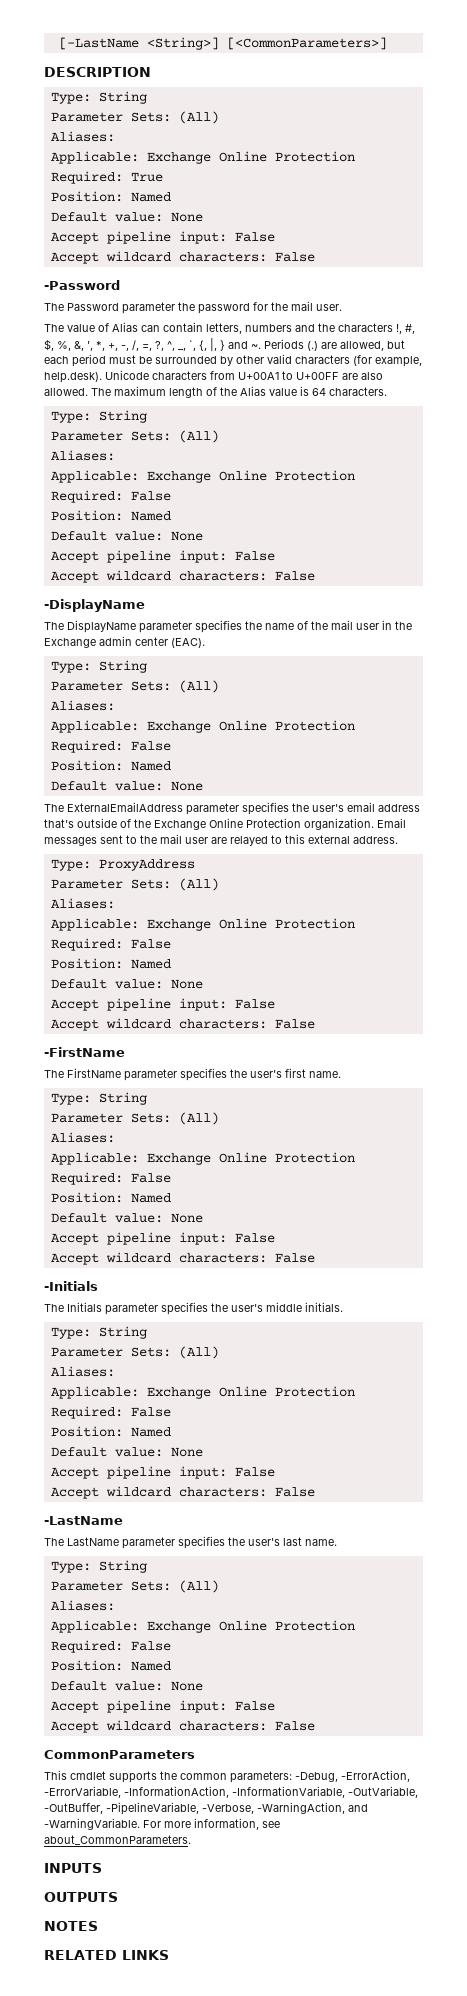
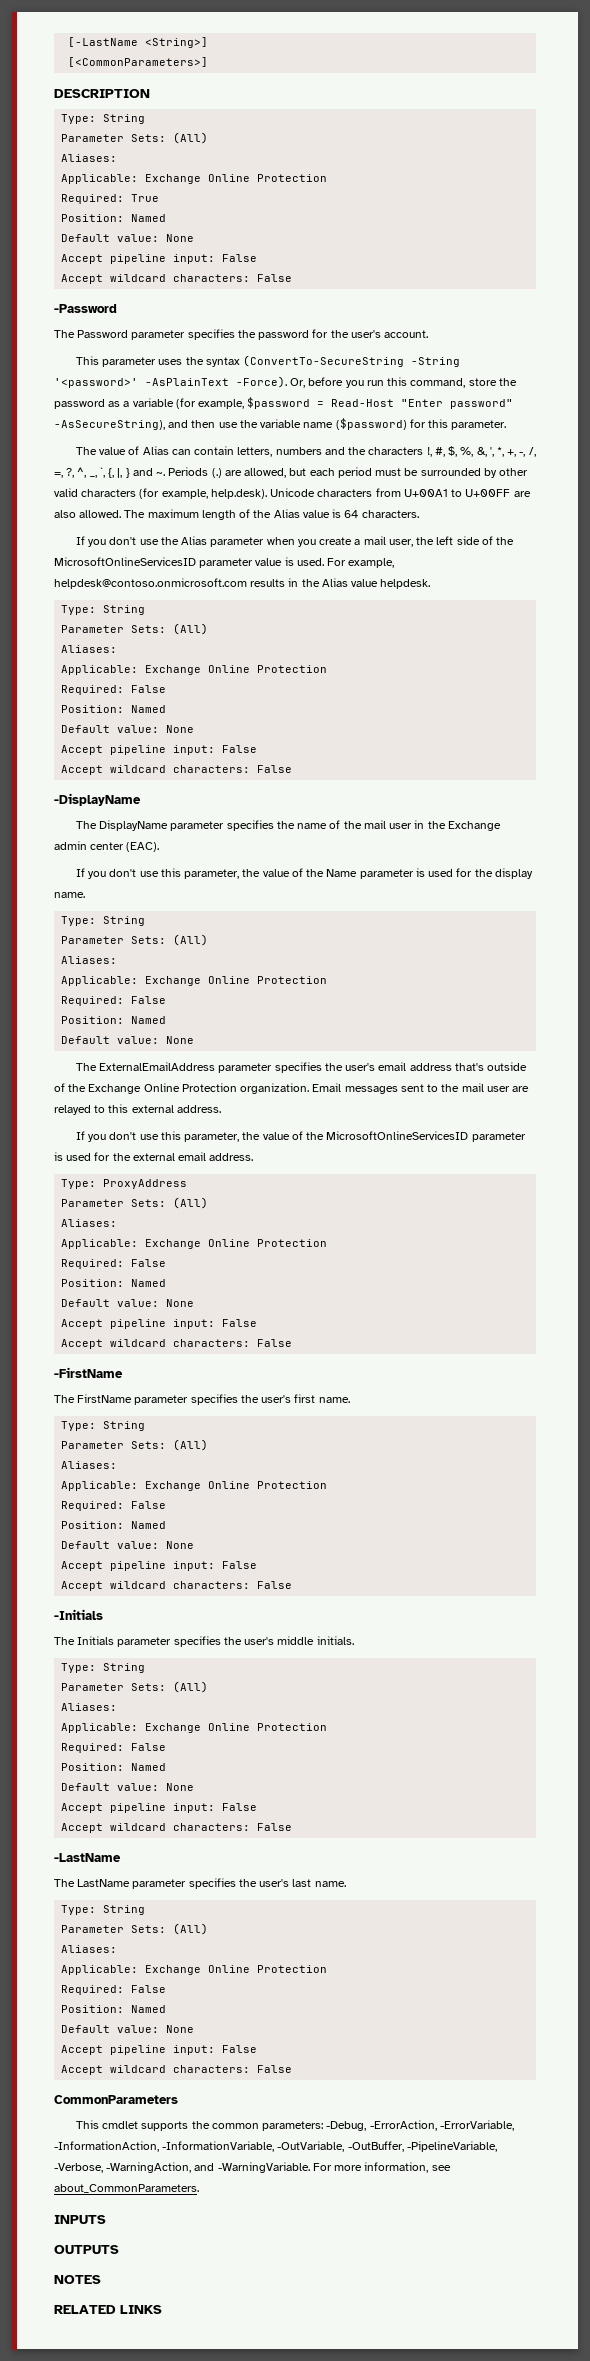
(219, 43) none -> (209, 42) //
(175, 308) none -> [187,329,235,340] specifies
[291,301,342,311] mail user. -> [350,330,429,338] [75,355,461,367] [54,376,517,388] [54,397,514,409] [54,418,507,430] user's account. // This parameter uses the syntax (ConvertTo-SecureString -String '<password>' -AsPlainText -Force). Or, before you run this command, store the password as a variable (for example, $password = Read-Host "Enter password" -AsSecureString), and then use the variable name ($password) for this parameter.
(387, 391) none -> [75,536,514,547] [54,557,395,568] [54,578,431,589] // If you don't use the Alias parameter when you create a mail user, the left side of the MicrosoftOnlineServicesID parameter value is used. For example, helpdesk@contoso.onmicrosoft.com results in the Alias value helpdesk.
(205, 643) none -> [75,868,533,879] [54,892,85,898] // If you don't use this parameter, the value of the Name parameter is used for the display name.
(398, 840) none -> [75,1131,526,1142] [54,1152,254,1161] // If you don't use this parameter, the value of the MicrosoftOnlineServicesID parameter is used for the external email address.

